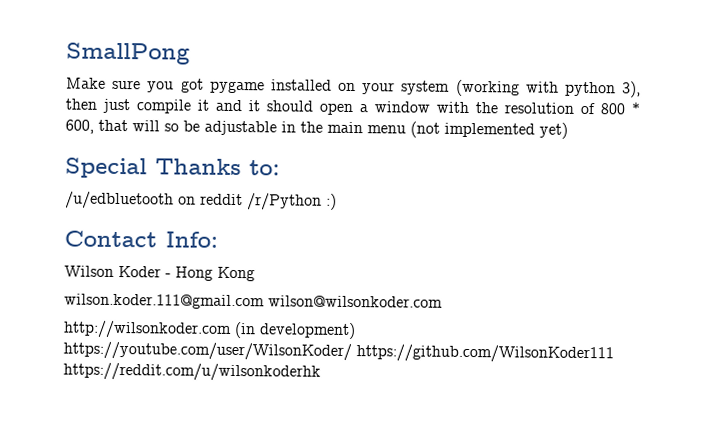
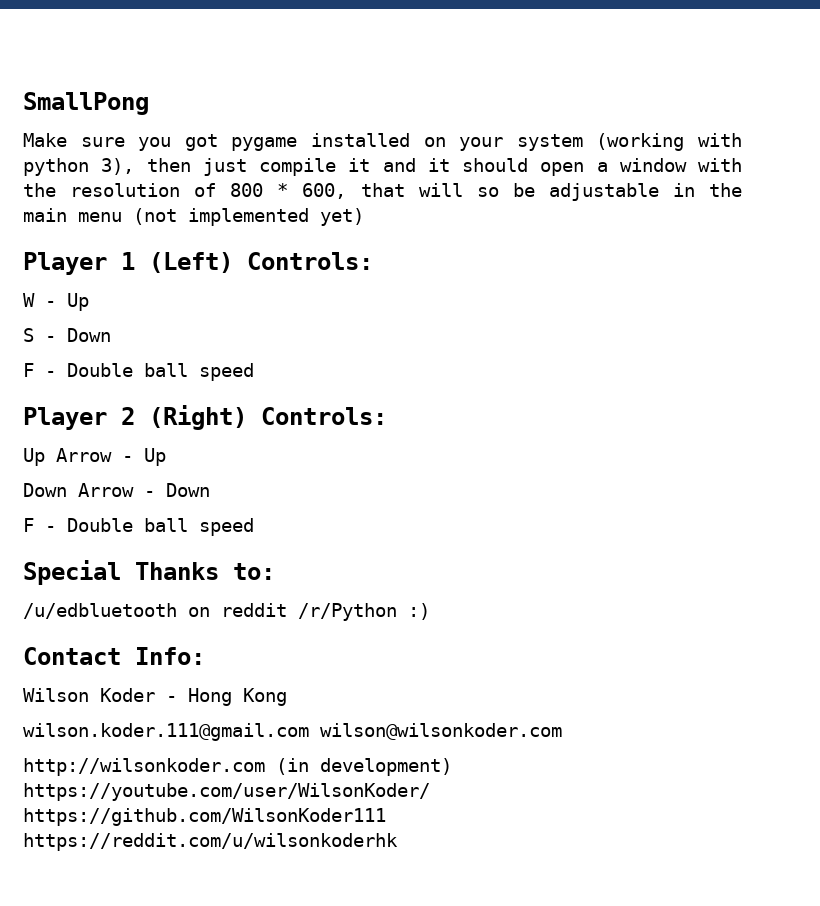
(568, 130) none -> [23,252,373,275] [23,293,89,311] [23,328,111,342] [23,363,254,381] [23,405,387,430] [23,448,166,466] [23,483,210,497] [23,518,254,536] // Player 1 (Left) Controls: // W - Up // S - Down // F - Double ball speed // Player 2 (Right) Controls: // Up Arrow - Up // Down Arrow - Down // F - Double ball speed

